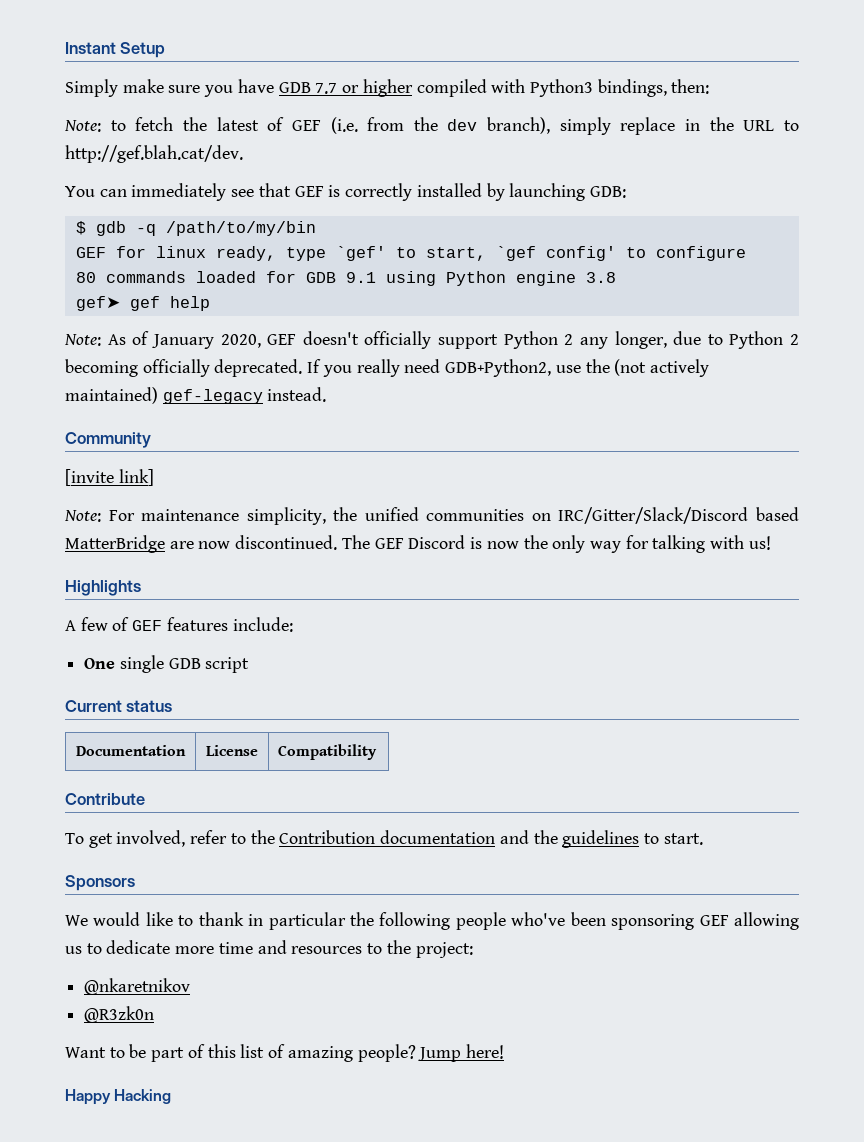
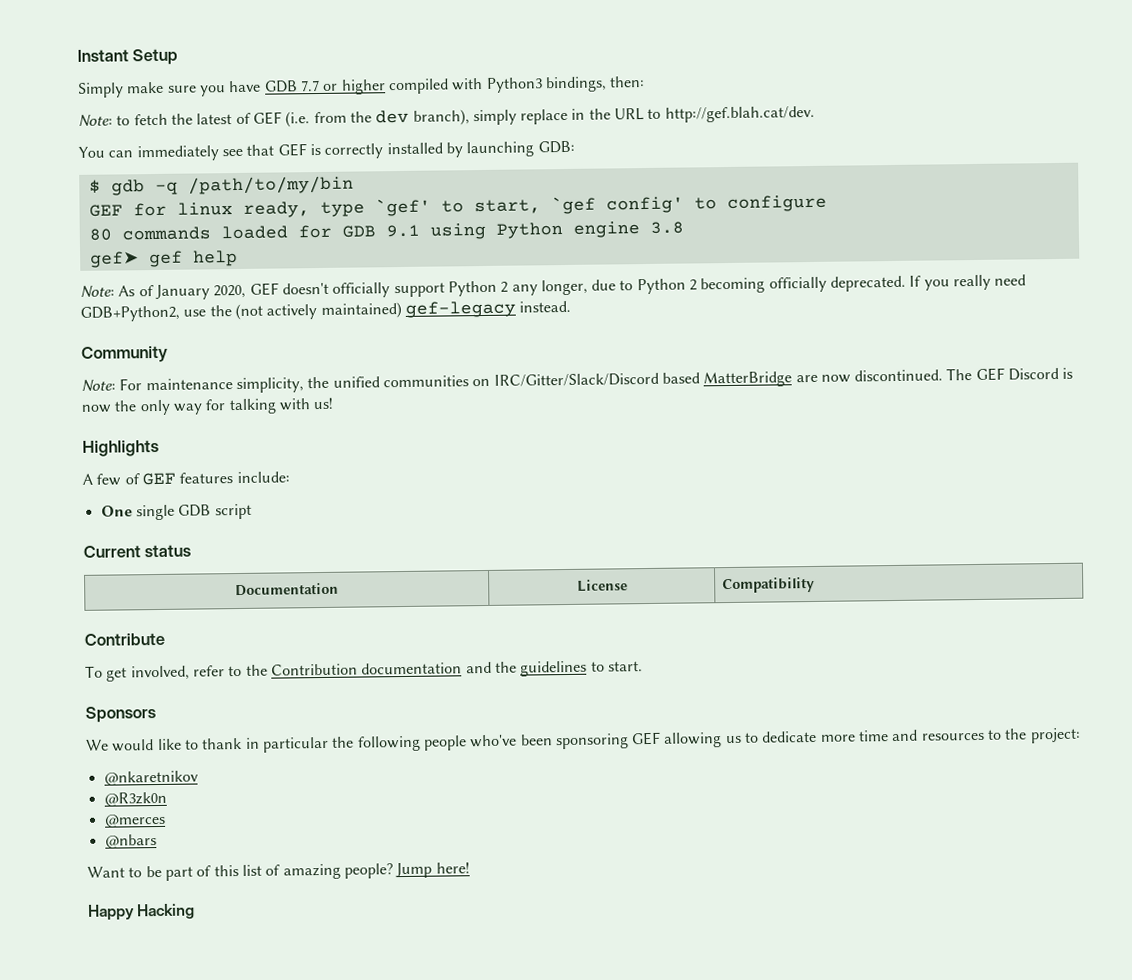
[65,469,154,486] // [invite link] -> (168, 354) none
(155, 1014) none -> [103,813,166,828] [104,834,157,849] // @merces // @nbars

